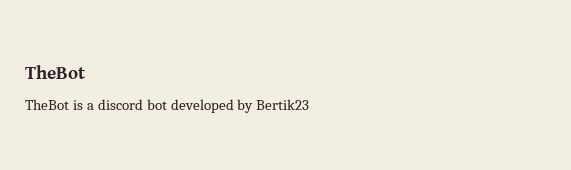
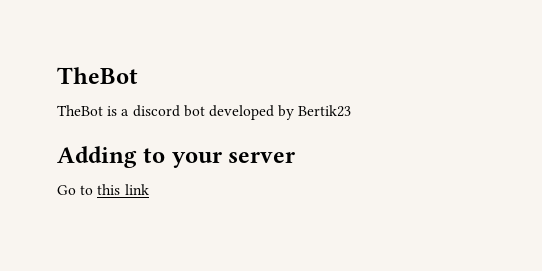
(310, 104) none -> [57,146,296,168] [57,184,149,195] // Adding to your server // Go to this link

